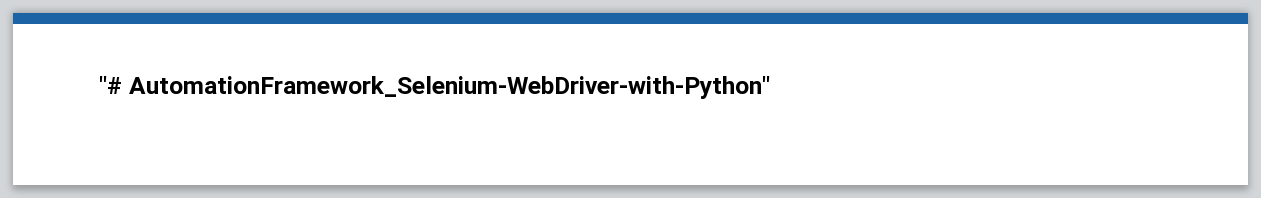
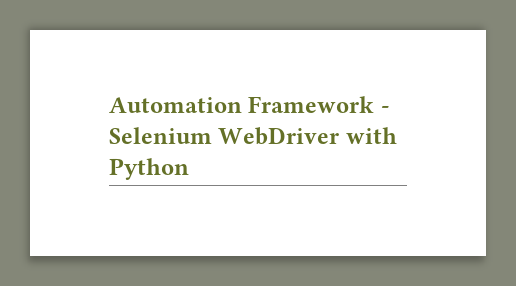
[99,76,770,99] "# AutomationFramework_Selenium-WebDriver-with-Python" -> [109,96,390,113] [109,127,397,145] [109,158,189,180] Automation Framework - Selenium WebDriver with Python

